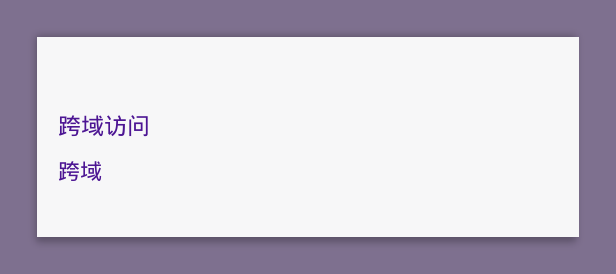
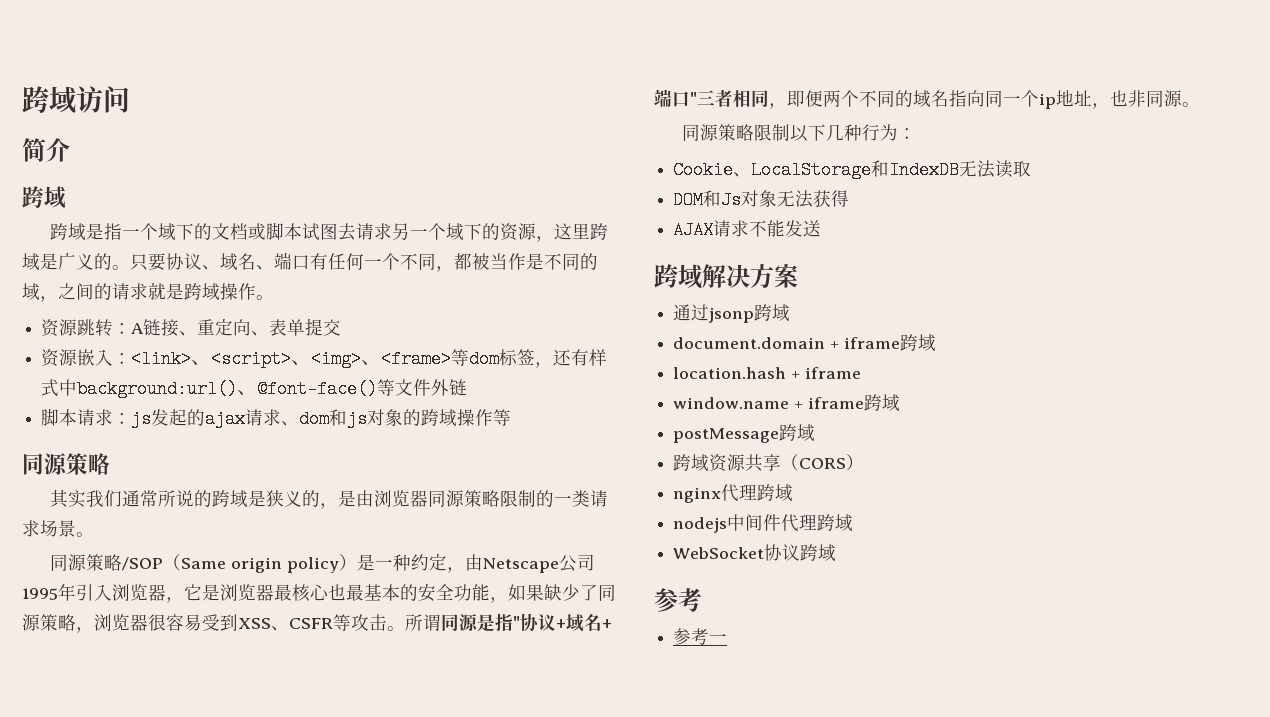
[58,161,102,182] // 跨域 -> [22,138,70,162] [22,186,66,209] [50,222,609,242] [22,252,598,272] [22,282,274,302] [41,318,342,337] [41,349,608,368] [41,379,468,398] [41,408,512,428] [22,453,110,475] [50,489,609,509] [22,520,94,537] [50,553,595,573] [22,583,616,603] [22,613,612,633] [654,89,1200,109] [682,124,917,142] [673,160,1032,179] [673,190,850,209] [673,220,822,239] [654,264,798,289] [673,304,791,323] [673,334,936,352] [673,367,861,379] [673,394,900,412] [673,424,816,443] [673,454,865,472] [673,484,794,503] [673,514,854,533] [673,544,837,562] [654,588,702,612] [673,628,728,645] // 简介 // 跨域 // 跨域是指一个域下的文档或脚本试图去请求另一个域下的资源，这里跨域是广义的。只要协议、域名、端口有任何一个不同，都被当作是不同的域，之间的请求就是跨域操作。 // 资源跳转：A链接、重定向、表单提交 // 资源嵌入：<link>、<script>、<img>、<frame>等dom标签，还有样式中background:url()、@font-face()等文件外链 // 脚本请求：js发起的ajax请求、dom和js对象的跨域操作等 // 同源策略 // 其实我们通常所说的跨域是狭义的，是由浏览器同源策略限制的一类请求场景。 // 同源策略/SOP（Same origin policy）是一种约定，由Netscape公司1995年引入浏览器，它是浏览器最核心也最基本的安全功能，如果缺少了同源策略，浏览器很容易受到XSS、CSFR等攻击。所谓同源是指"协议+域名+端口"三者相同，即便两个不同的域名指向同一个ip地址，也非同源。 // 同源策略限制以下几种行为： // Cookie、LocalStorage和IndexDB无法读取 // DOM和Js对象无法获得 // AJAX请求不能发送 // 跨域解决方案 // 通过jsonp跨域 // document.domain + iframe跨域 // location.hash + iframe // window.name + iframe跨域 // postMessage跨域 // 跨域资源共享（CORS） // nginx代理跨域 // nodejs中间件代理跨域 // WebSocket协议跨域 // 参考 // 参考一

